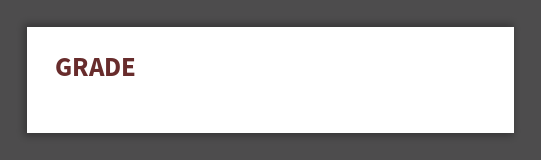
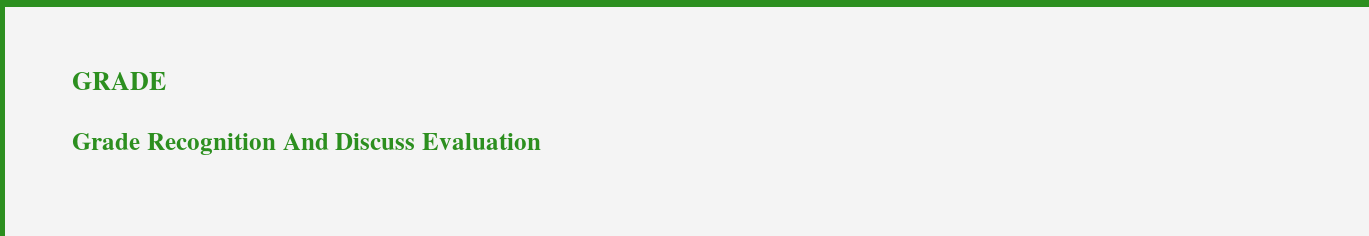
(136, 67) none -> [72,133,541,155] // Grade Recognition And Discuss Evaluation

